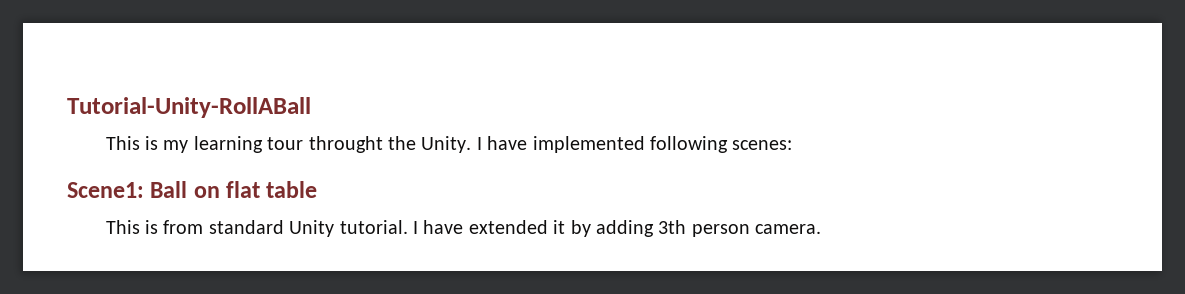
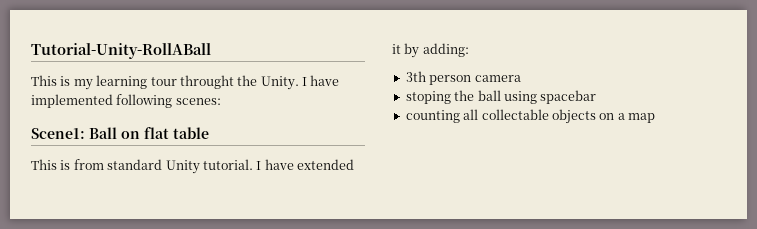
[595,220,654,237] adding -> [422,43,469,57] adding: //
[755,224,822,234] camera. -> [474,75,521,82] [405,90,597,104] [405,109,655,124] camera // stoping the ball using spacebar // counting all collectable objects on a map

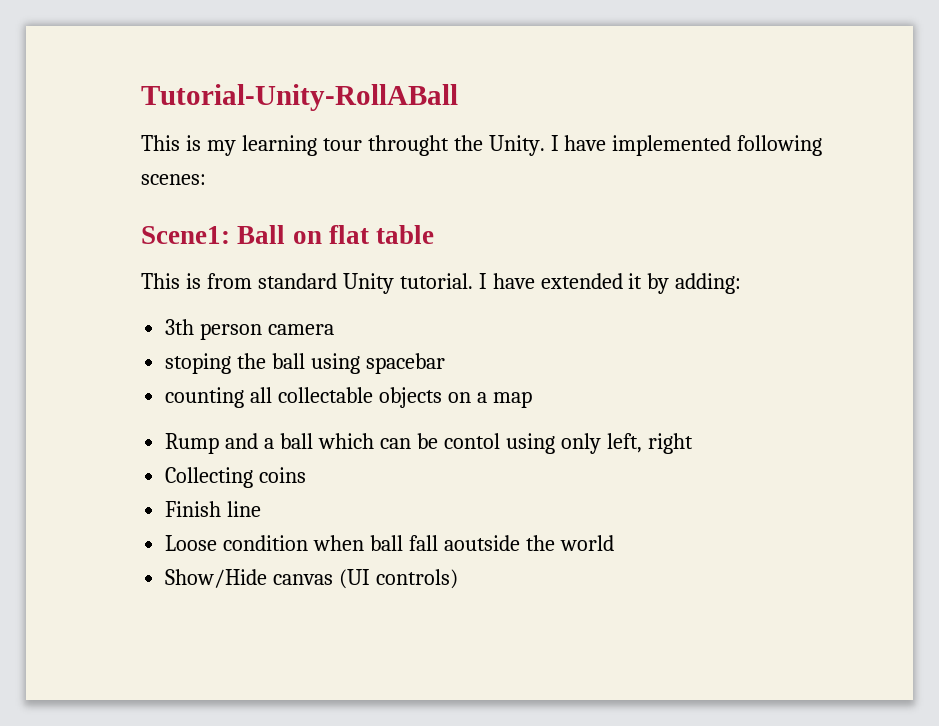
(655, 118) none -> [165,433,693,454] [165,467,307,488] [165,501,262,517] [165,535,614,551] [165,569,459,589] // Rump and a ball which can be contol using only left, right // Collecting coins // Finish line // Loose condition when ball fall aoutside the world // Show/Hide canvas (UI controls)

